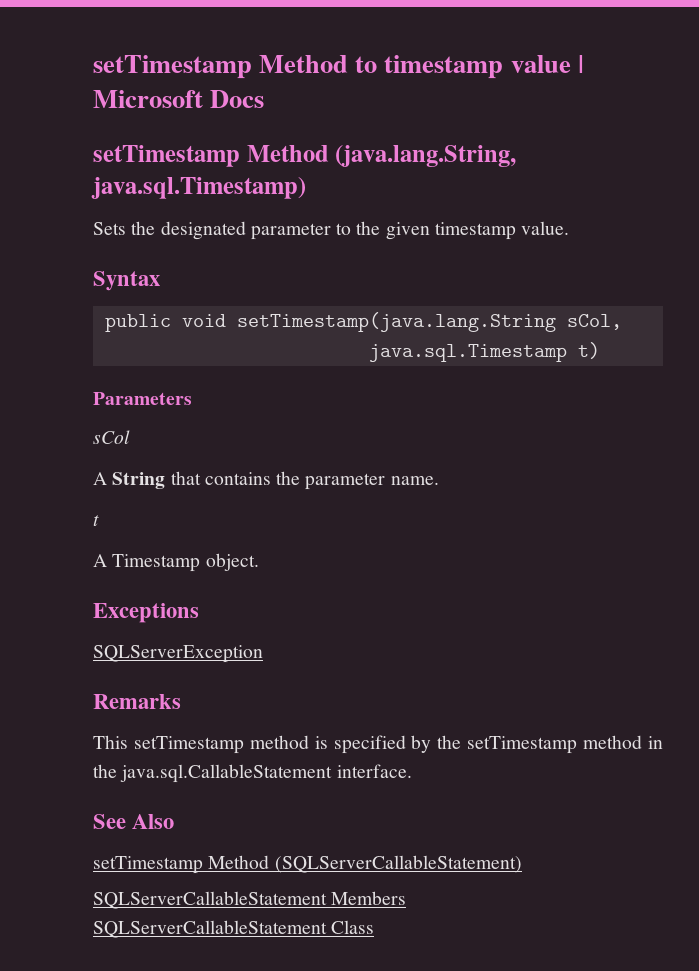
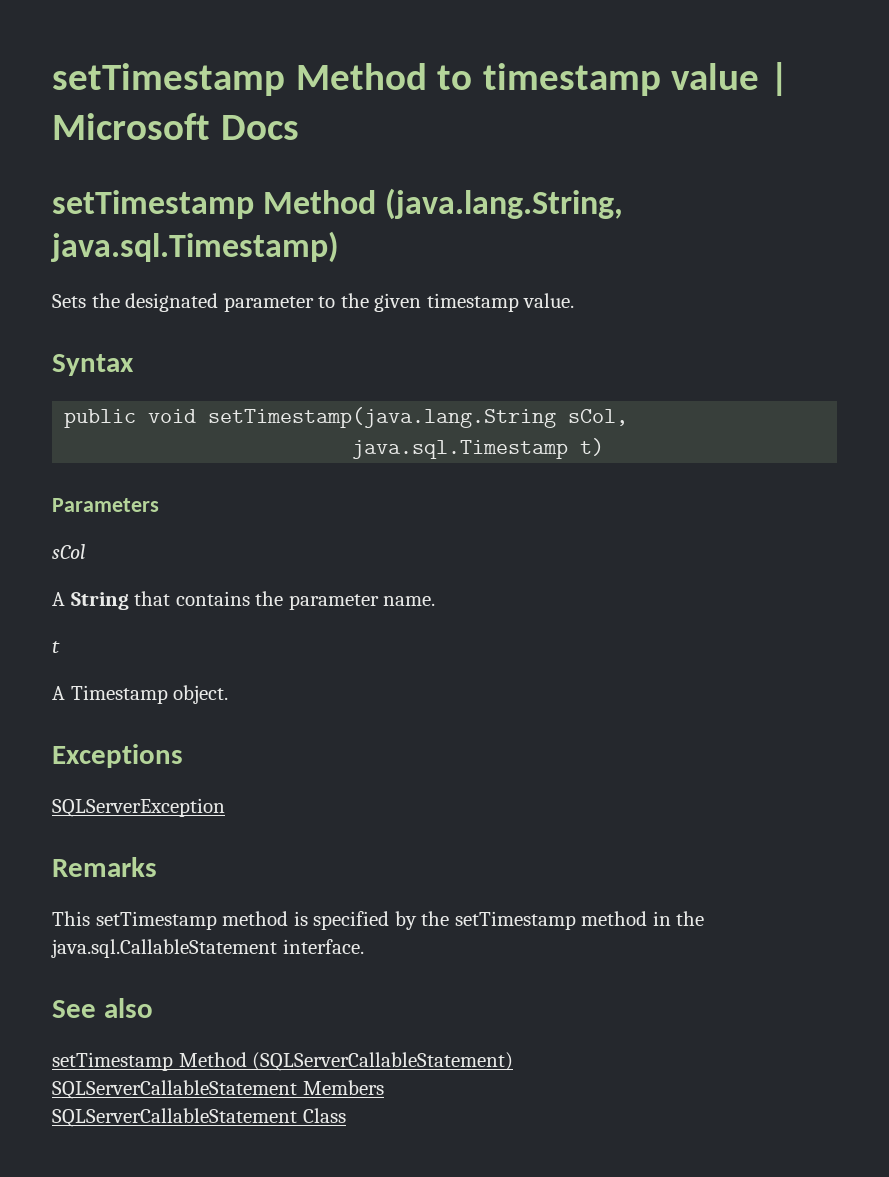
[132,814,175,829] Also -> [103,998,153,1018] also

